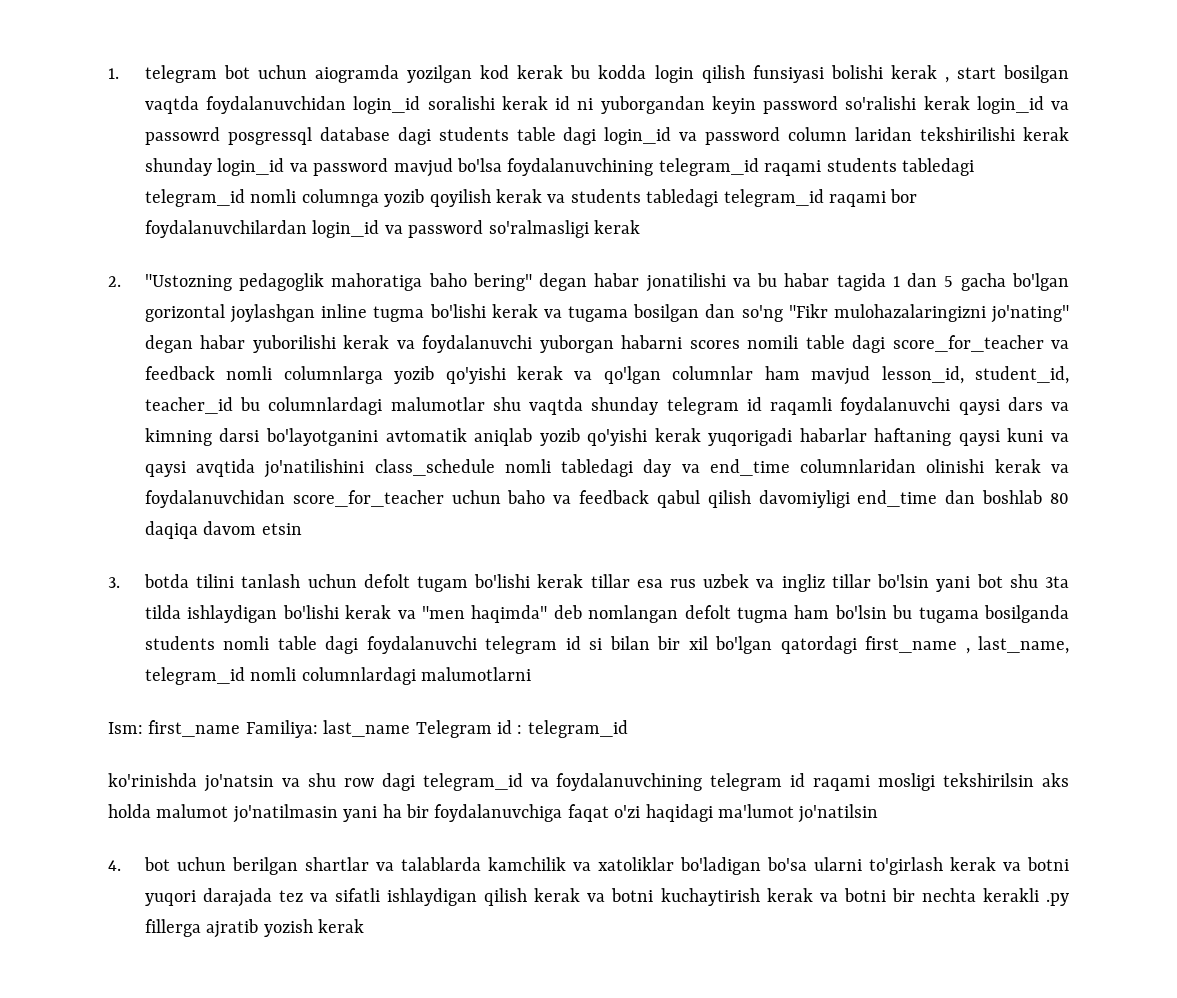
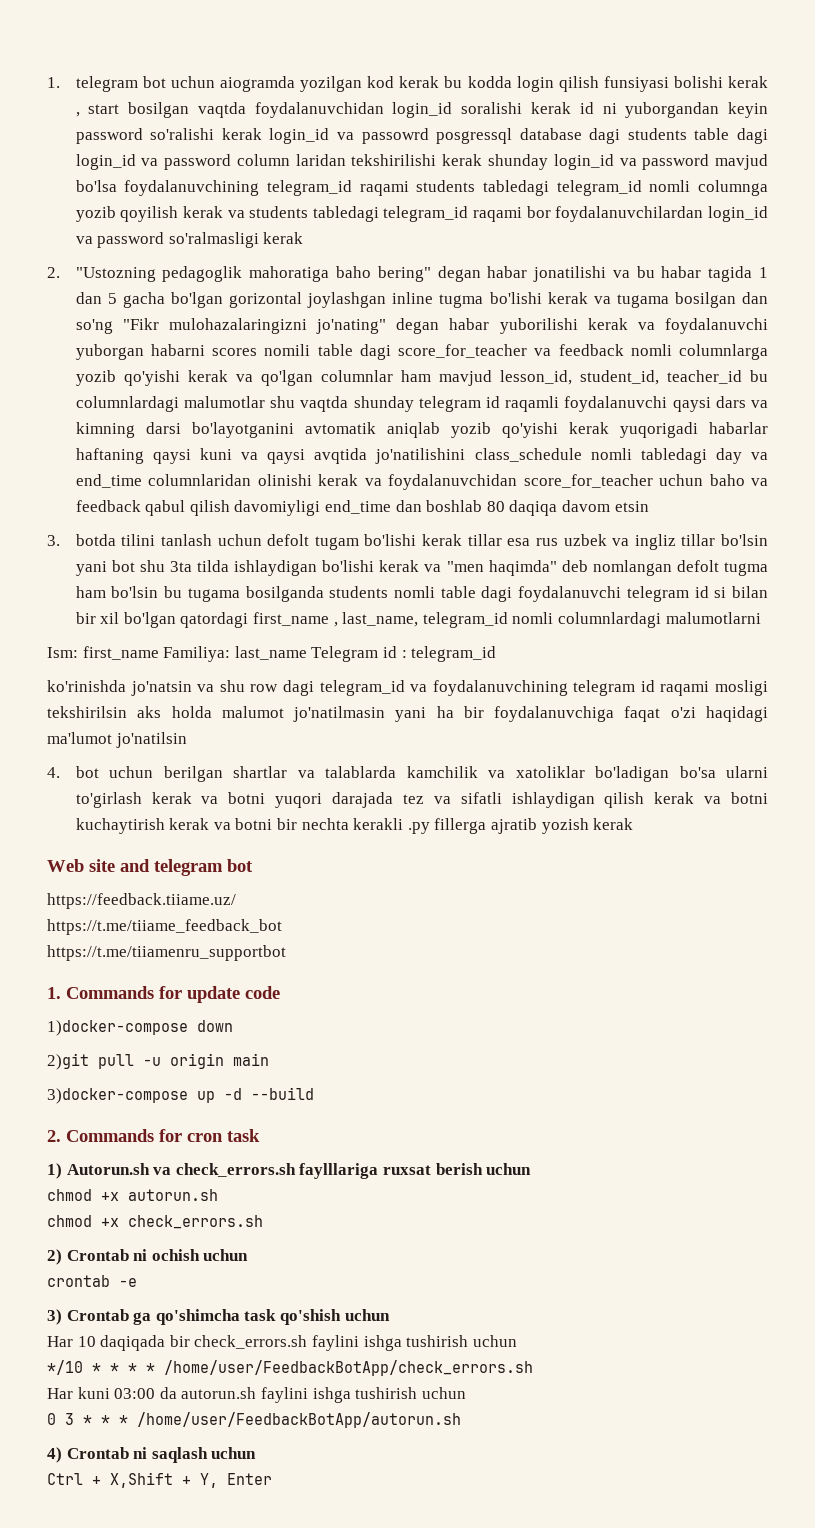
(365, 926) none -> [47,859,253,876] [47,893,236,909] [47,919,282,935] [47,945,286,961] [47,986,280,1003] [47,1020,233,1036] [47,1053,269,1070] [47,1087,314,1104] [47,1129,260,1142] [47,1163,532,1179] [47,1189,218,1201] [47,1215,263,1229] [47,1249,249,1265] [47,1275,137,1287] [47,1309,390,1325] [47,1335,517,1351] [47,1360,533,1376] [47,1387,466,1403] [47,1412,461,1428] [47,1447,257,1463] [47,1472,272,1488] // Web site and telegram bot // https://feedback.tiiame.uz/ // https://t.me/tiiame_feedback_bot // https://t.me/tiiamenru_supportbot // 1. Commands for update code // 1)docker-compose down // 2)git pull -u origin main // 3)docker-compose up -d --build // 2. Commands for cron task // 1) Autorun.sh va check_errors.sh faylllariga ruxsat berish uchun // chmod +x autorun.sh // chmod +x check_errors.sh // 2) Crontab ni ochish uchun // crontab -e // 3) Crontab ga qo'shimcha task qo'shish uchun // Har 10 daqiqada bir check_errors.sh faylini ishga tushirish uchun // */10 * * * * /home/user/FeedbackBotApp/check_errors.sh // Har kuni 03:00 da autorun.sh faylini ishga tushirish uchun // 0 3 * * * /home/user/FeedbackBotApp/autorun.sh // 4) Crontab ni saqlash uchun // Ctrl + X,Shift + Y, Enter

